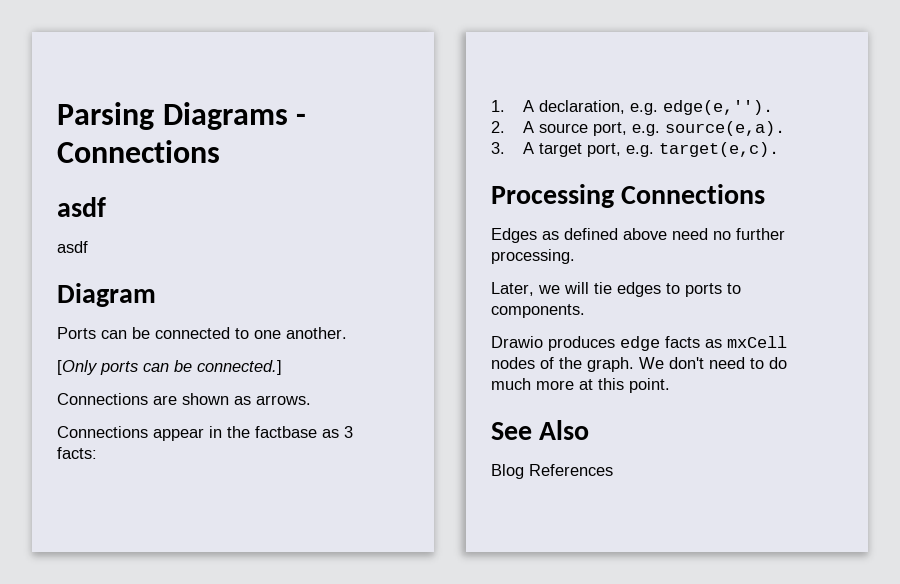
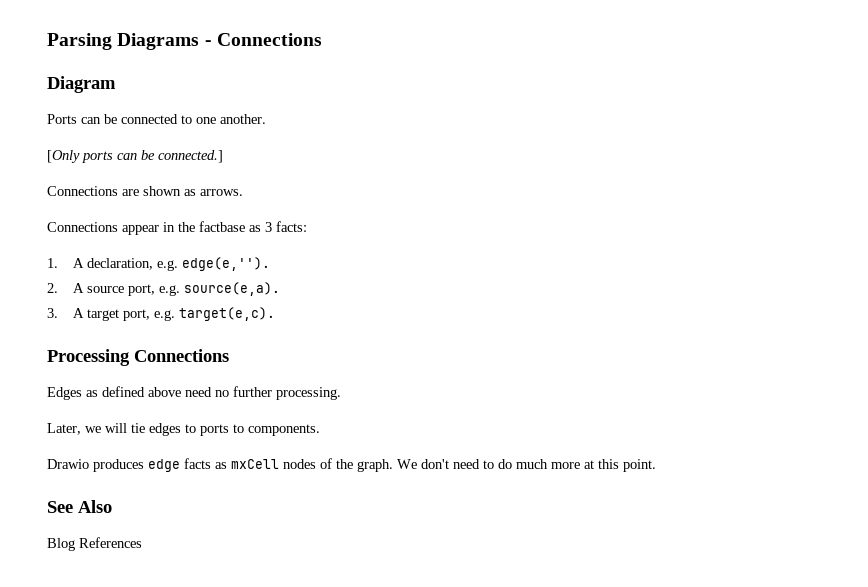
[57,197,106,217] [57,241,88,253] // asdf // asdf -> (322, 39) none

